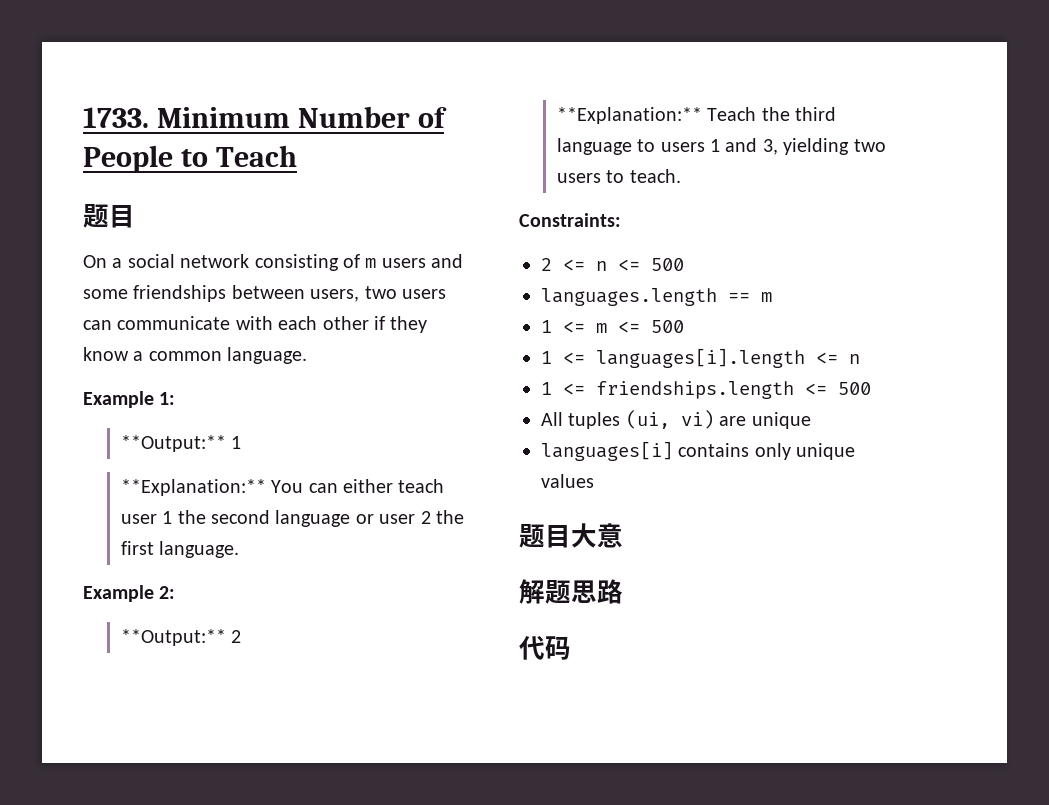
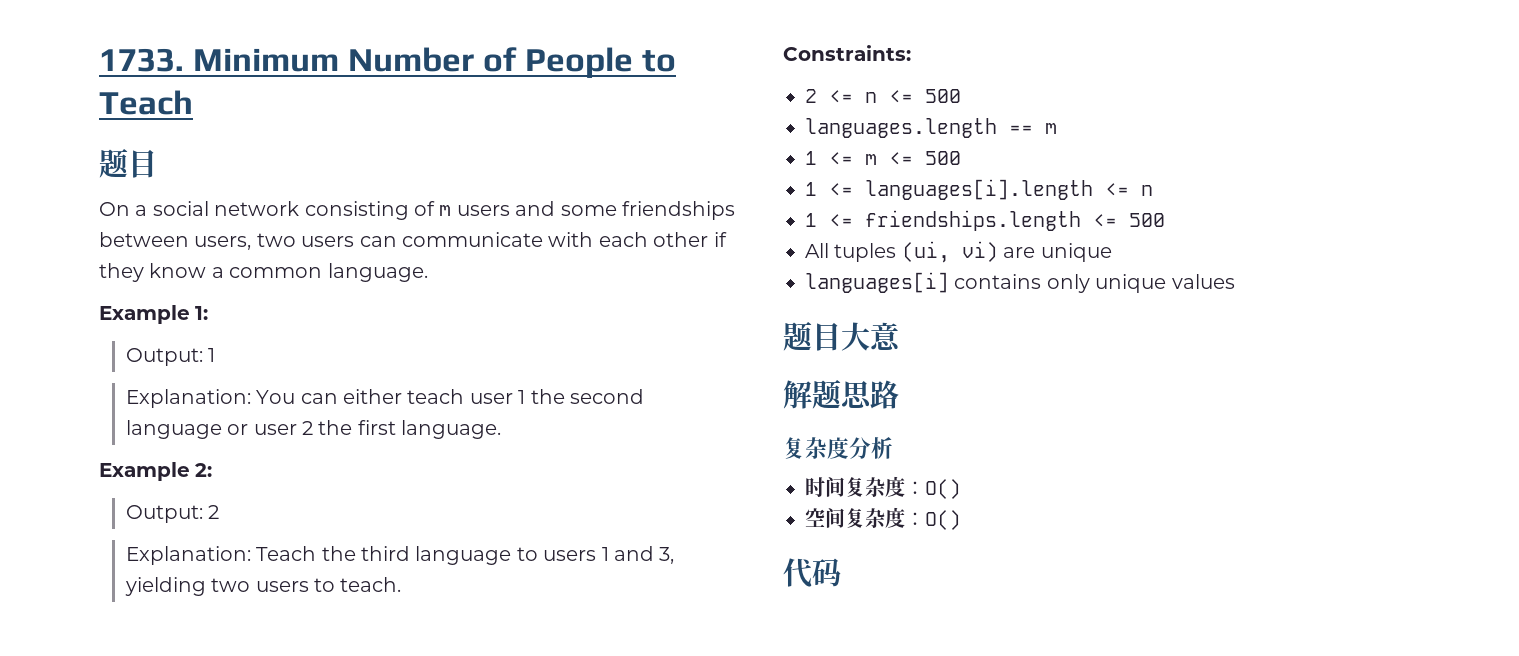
[120,435,226,452] **Output:** -> [125,348,203,366] Output:
[120,479,266,496] **Explanation:** -> [125,389,251,408] Explanation:
[120,629,226,646] **Output:** -> [125,505,203,523] Output:
[556,107,702,124] **Explanation:** -> [125,546,251,565] Explanation:
(623, 591) none -> [783,437,893,459] [805,476,961,499] [805,507,961,530] // 复杂度分析 // 时间复杂度：O() // 空间复杂度：O()

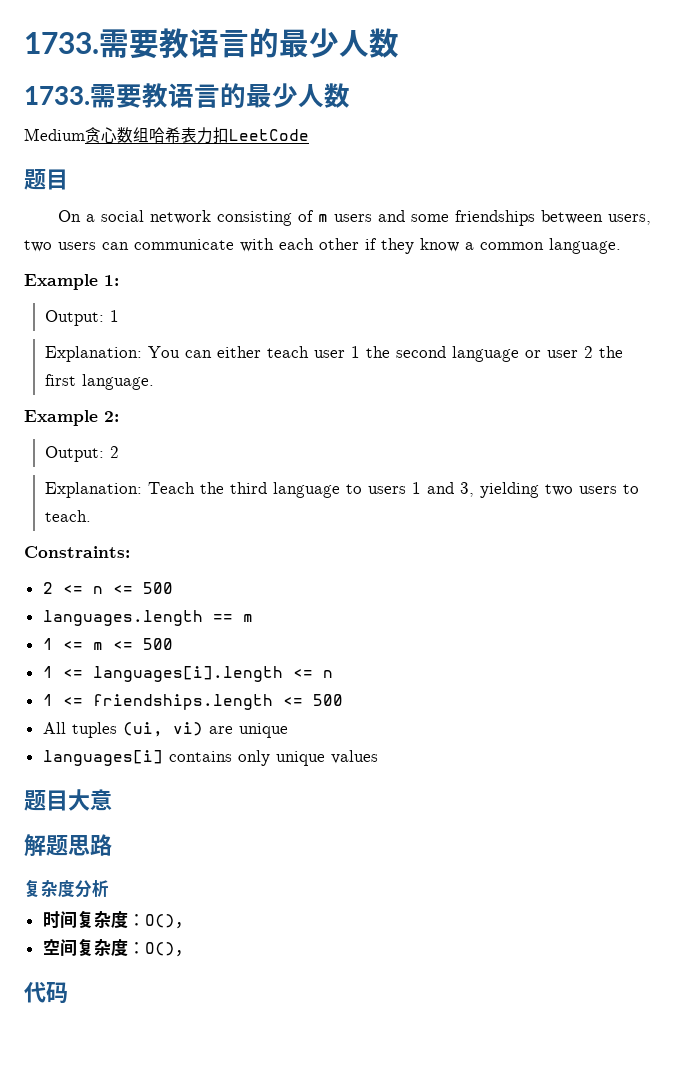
[99,47,677,78] [99,90,193,115] 1733. Minimum Number of People to Teach -> [24,28,399,59] [24,83,350,108] [24,127,309,144] 1733.需要教语言的最少人数 // 1733.需要教语言的最少人数 // Medium贪心数组哈希表力扣LeetCode
(961, 489) none -> [174,922,192,929] ，
(961, 520) none -> [174,950,192,957] ，

